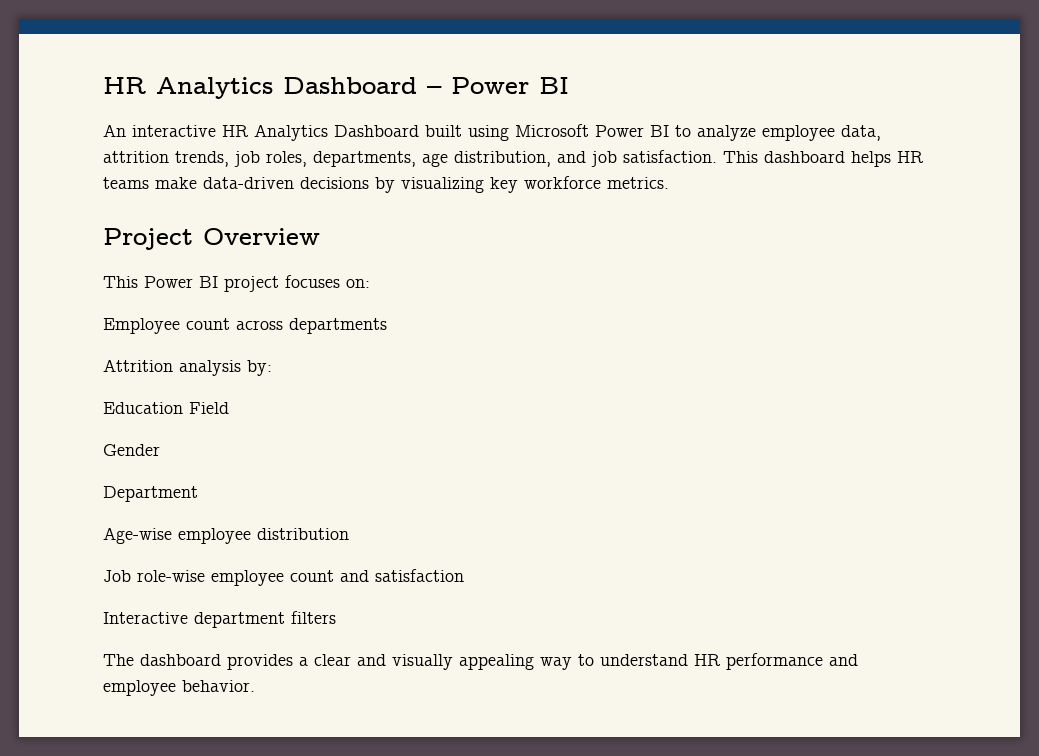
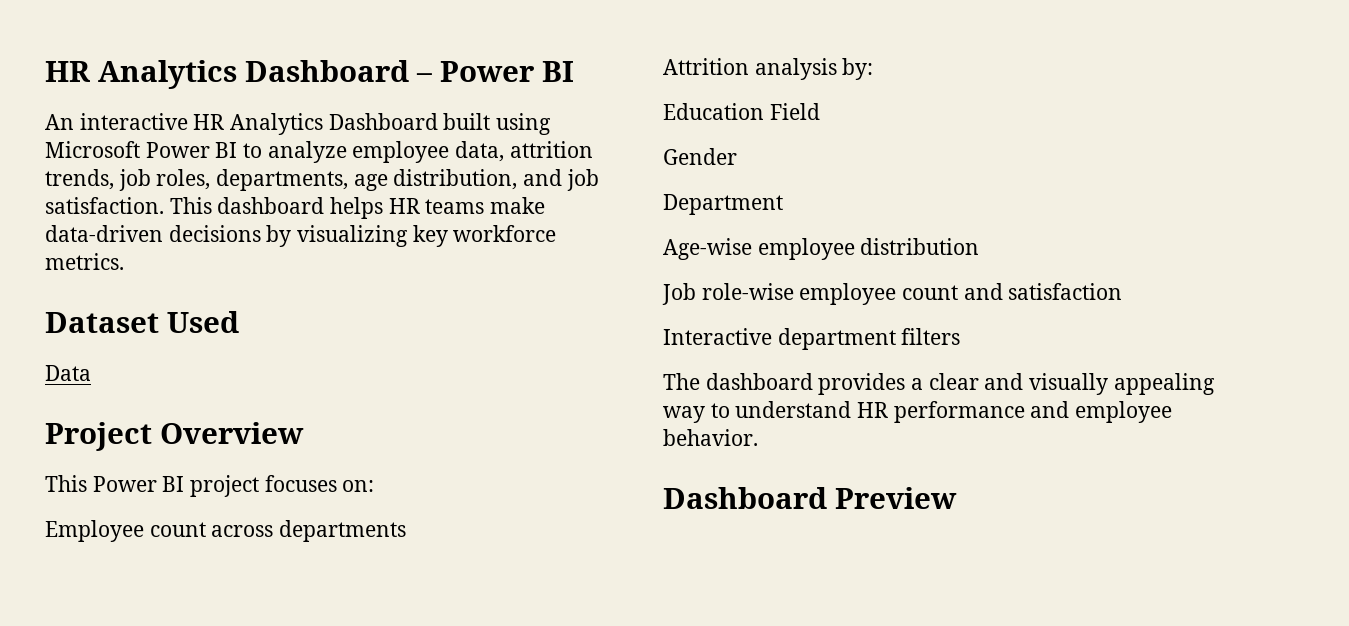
(669, 183) none -> [45,311,239,333] [45,365,91,381] // Dataset Used // Data
(255, 686) none -> [663,487,957,509] // Dashboard Preview

